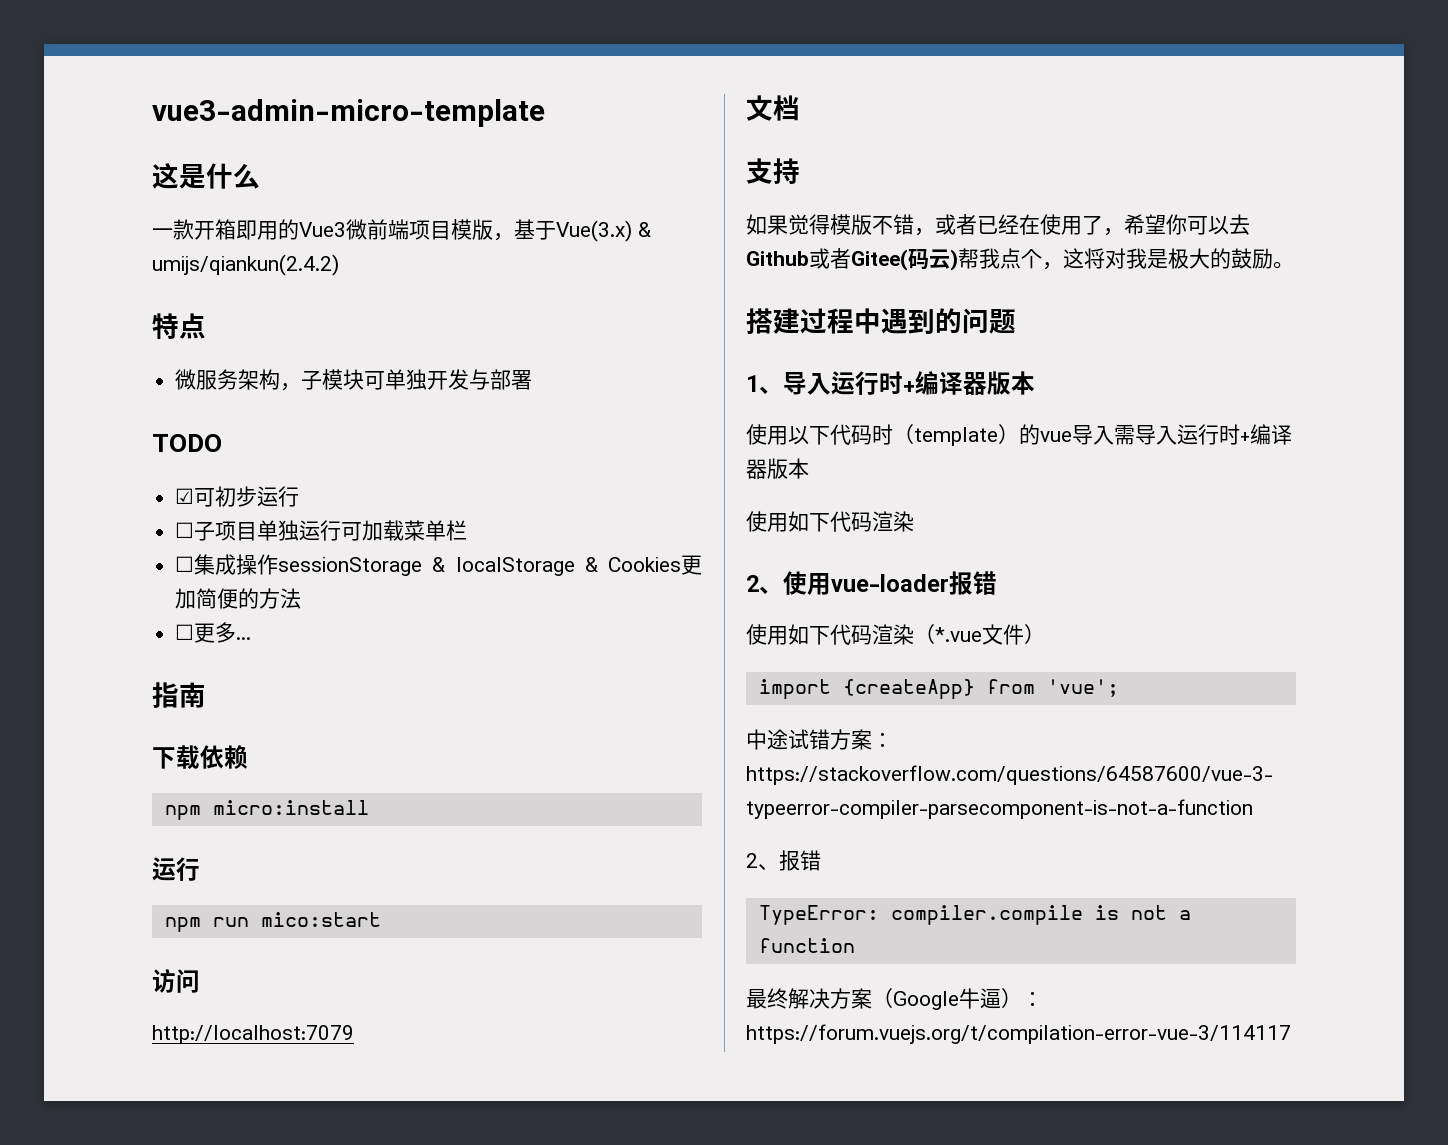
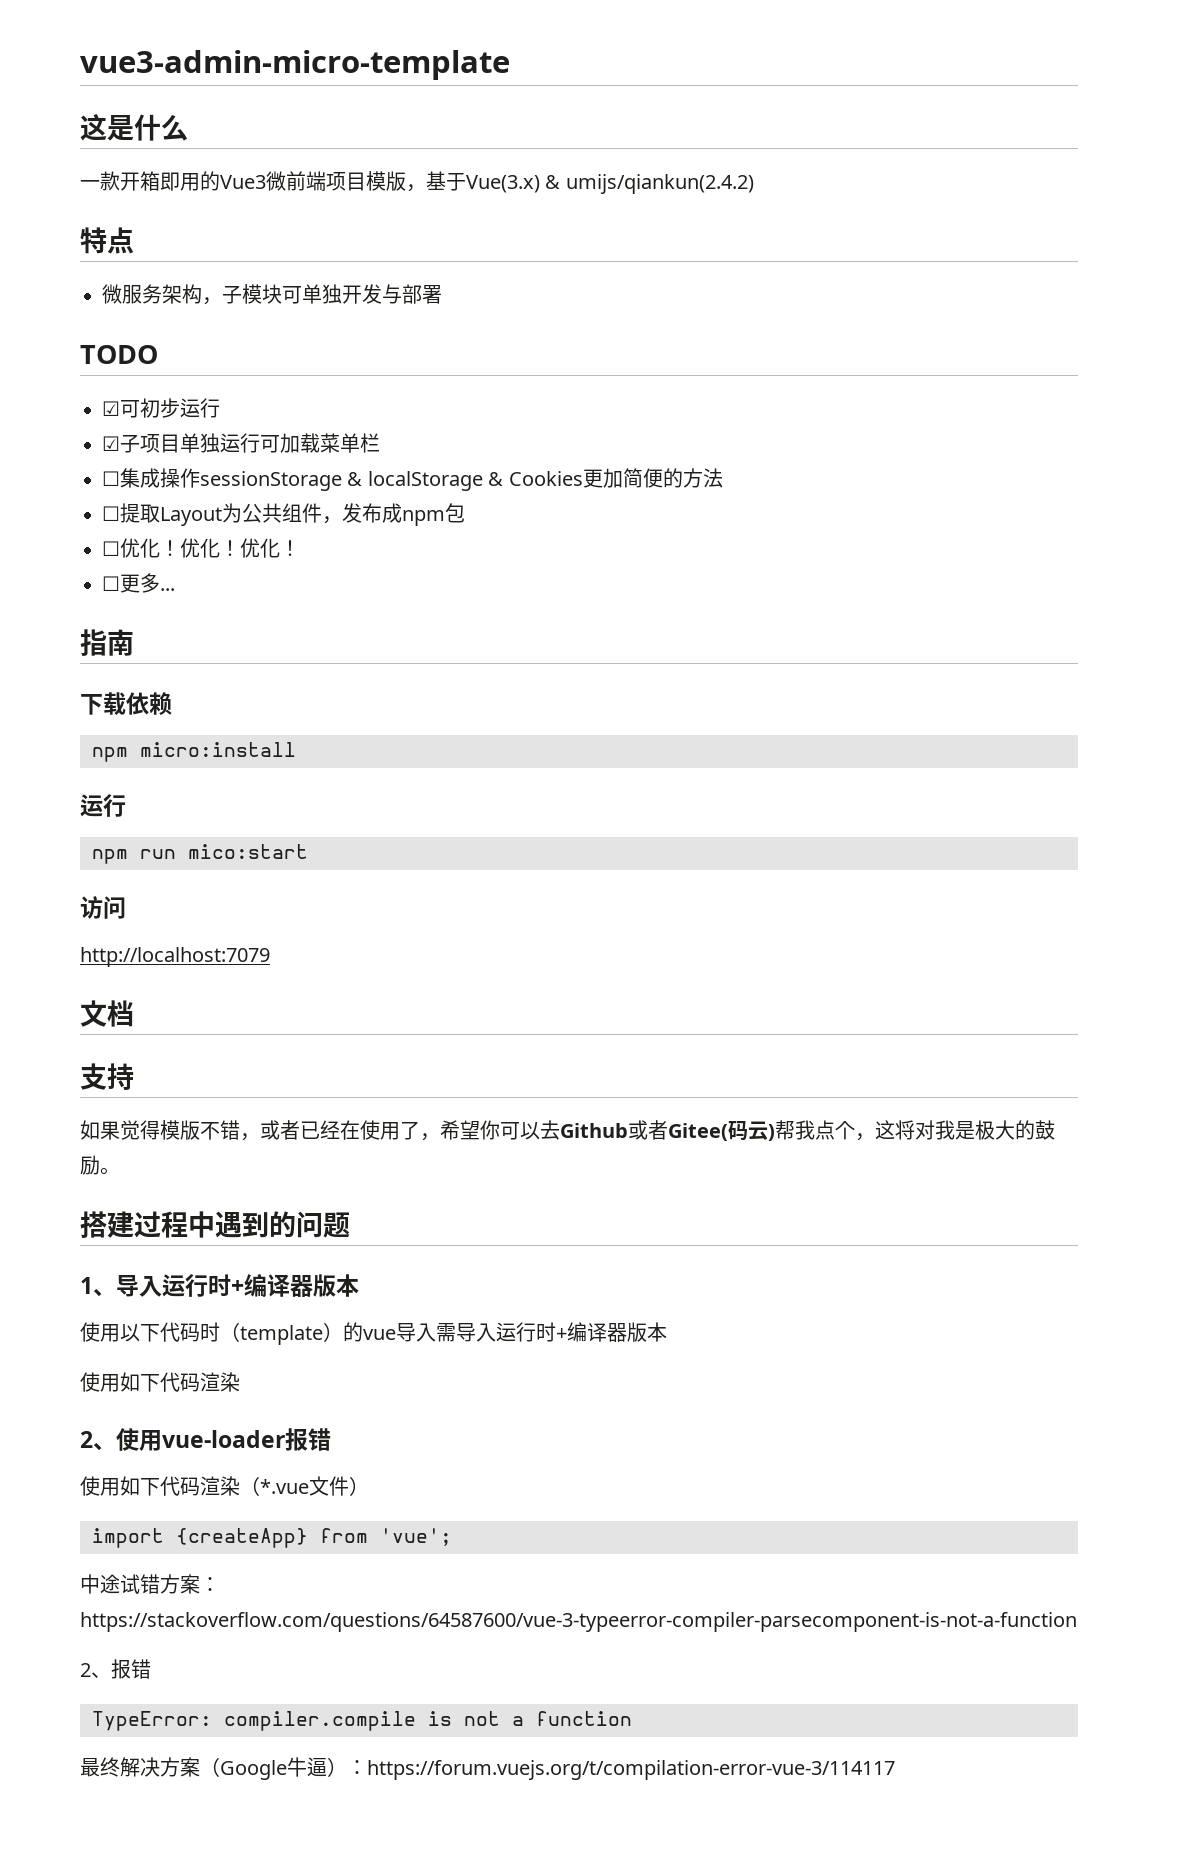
[175,522,195,538] ☐ -> [102,436,120,451] ☑
(302, 598) none -> [102,503,465,526] [102,538,300,558] // ☐提取Layout为公共组件，发布成npm包 // ☐优化！优化！优化！

